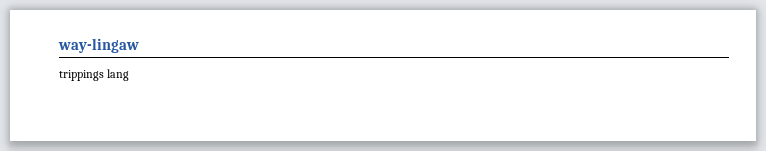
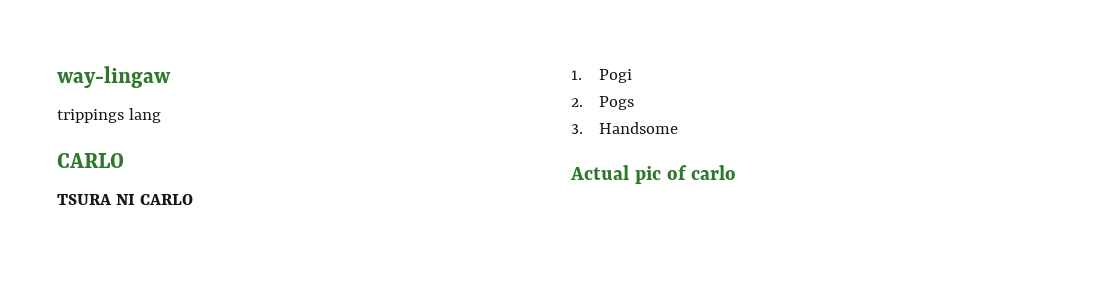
(130, 75) none -> [57,153,124,168] [57,194,193,205] [571,69,633,83] [571,96,635,110] [571,122,679,134] [570,165,737,184] // CARLO // TSURA NI CARLO // 1. Pogi // 2. Pogs // 3. Handsome // Actual pic of carlo

